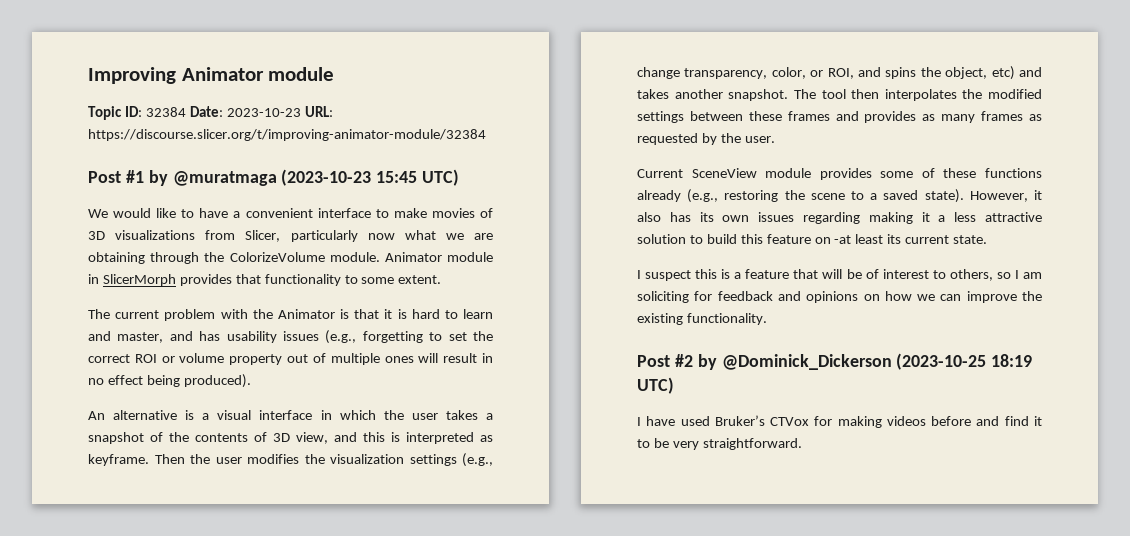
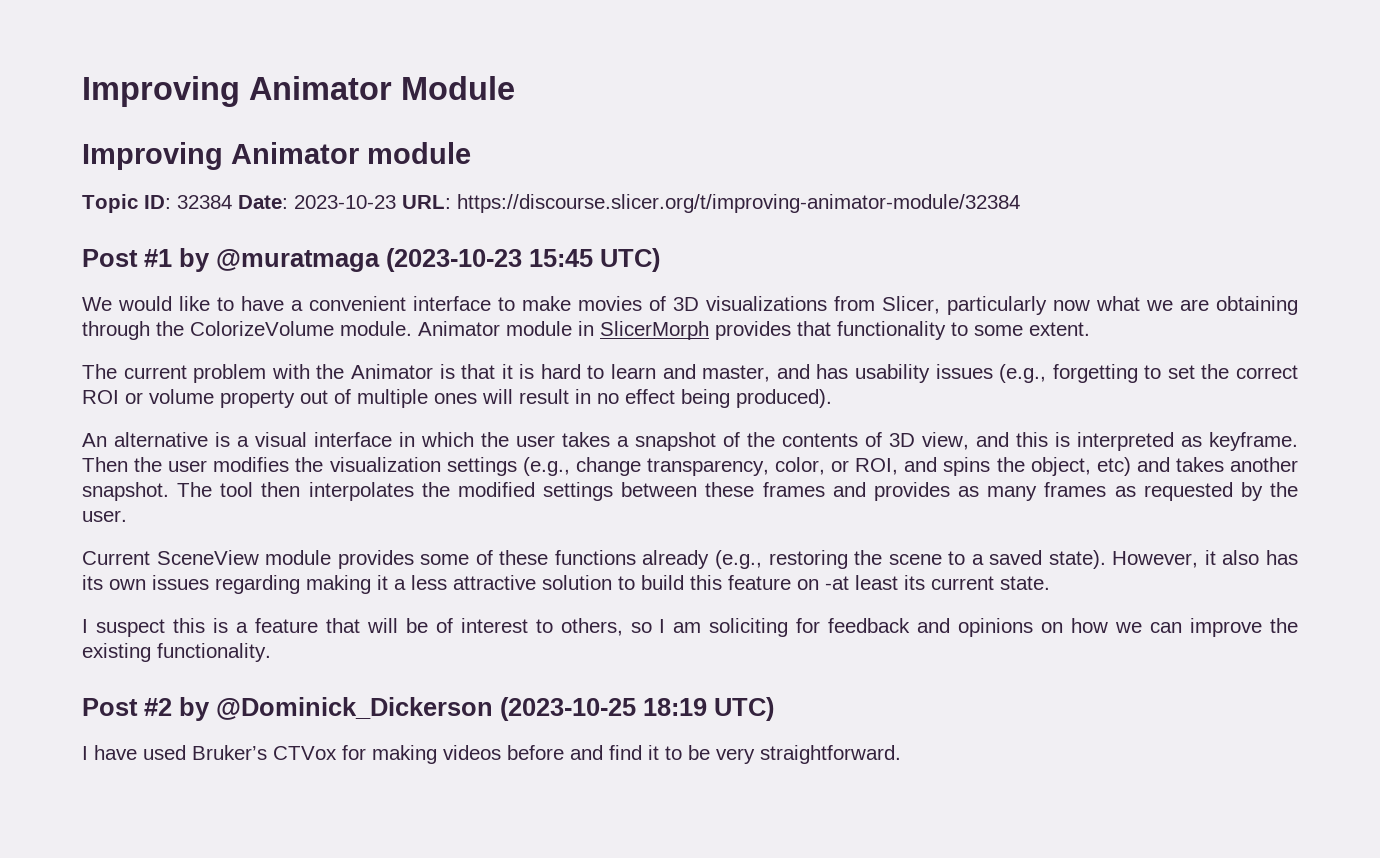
[88,67,264,84] Improving Animator -> [82,76,515,107] [82,142,359,170] Improving Animator Module // Improving Animator

